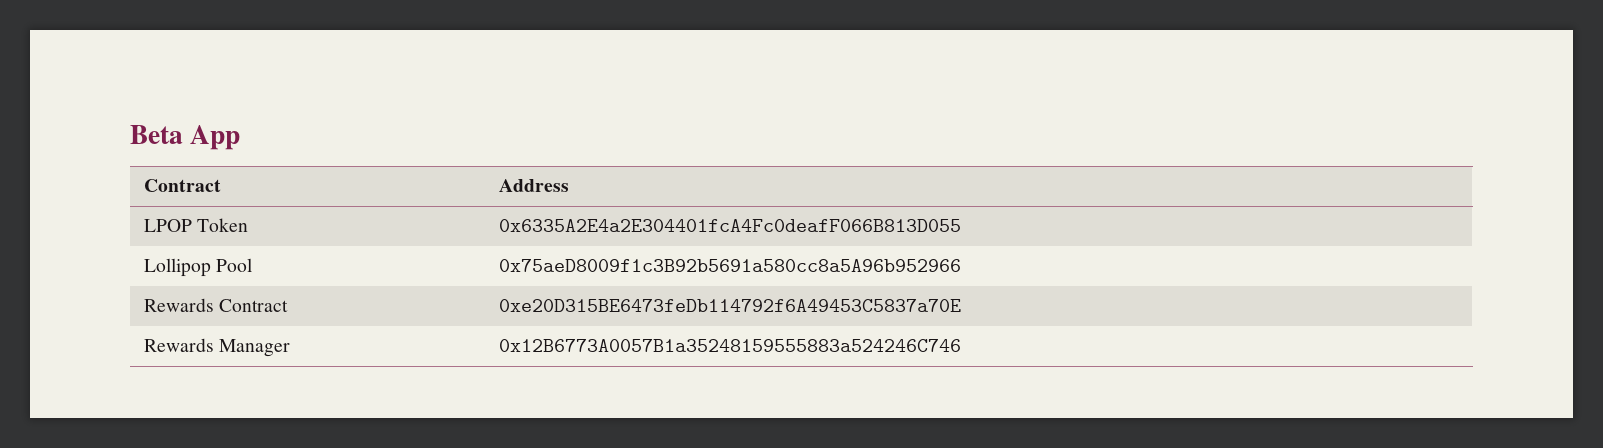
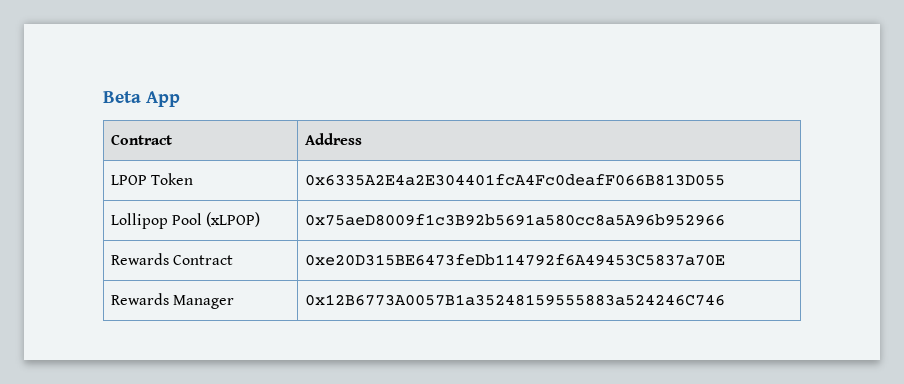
(253, 265) none -> [206,212,261,227] (xLPOP)

